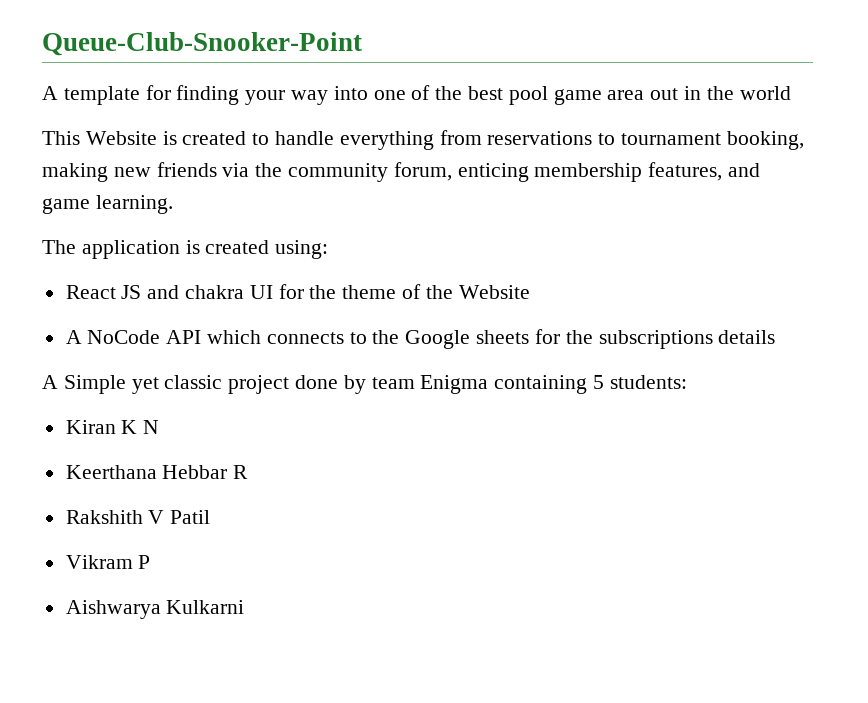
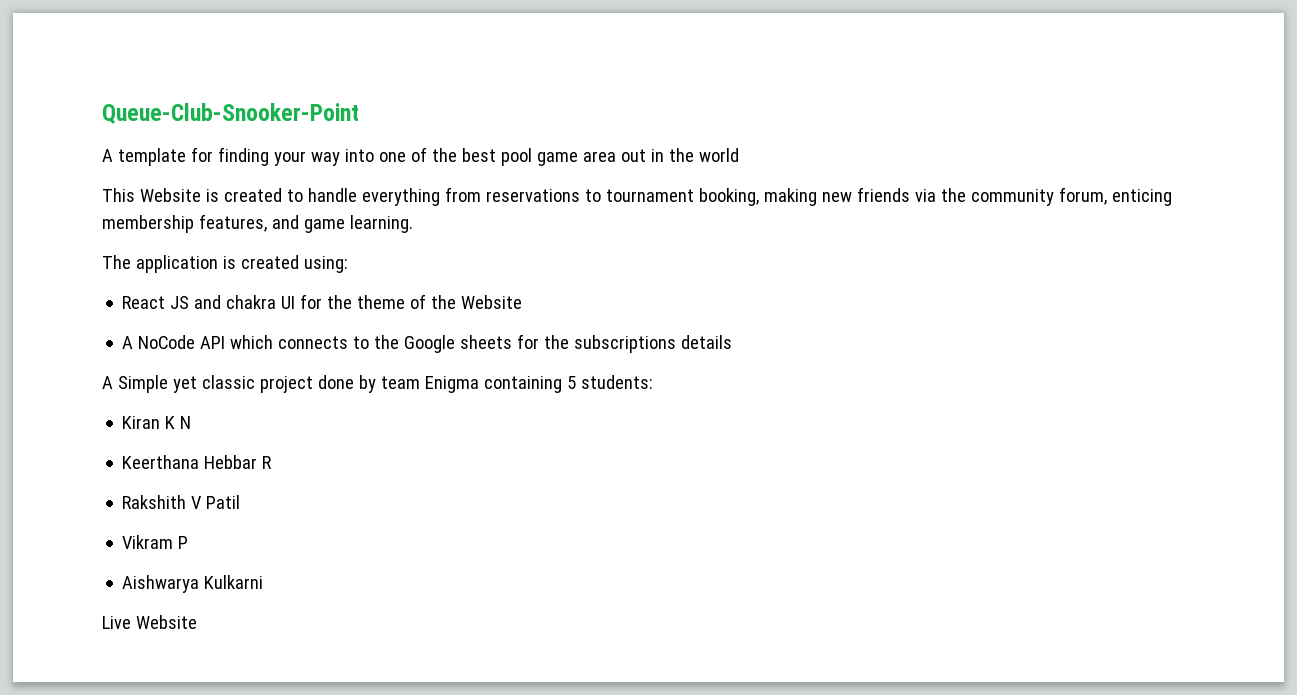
(245, 607) none -> [102,615,197,629] // Live Website

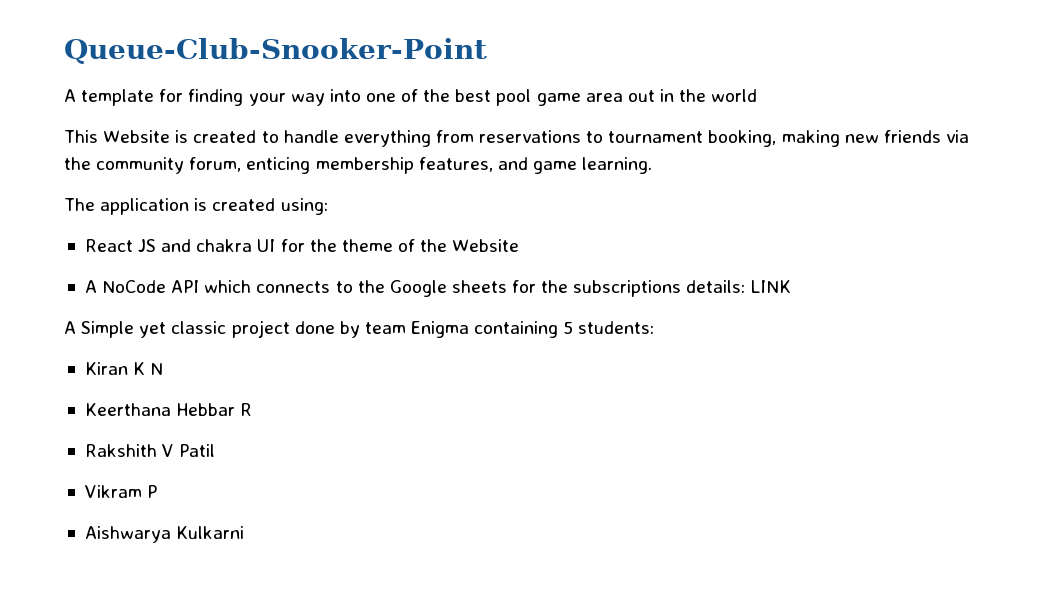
[681,335,733,349] details -> [686,280,791,293] details: LINK
[102,615,197,629] // Live Website -> (245, 532) none

